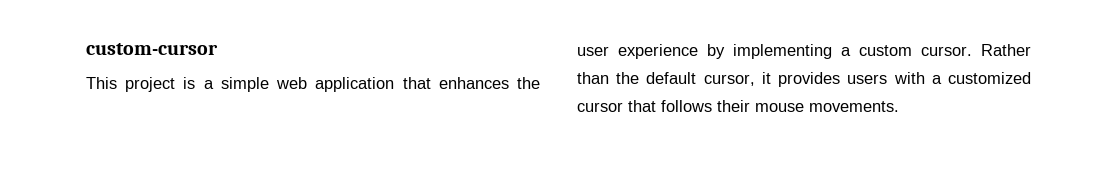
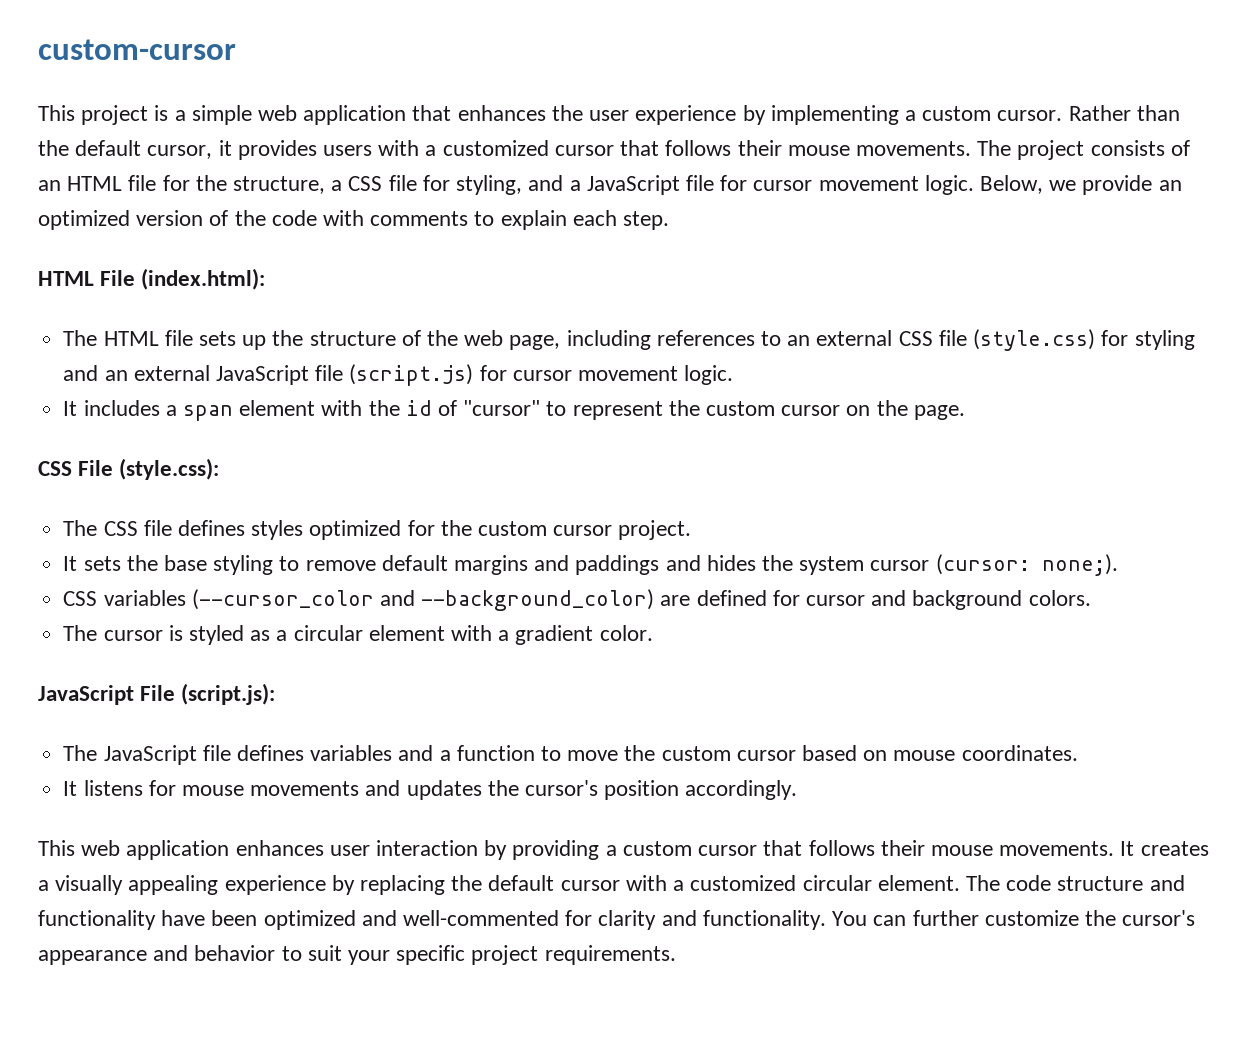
(899, 106) none -> [977,140,1190,160] [38,175,1182,195] [38,210,670,230] [38,268,266,290] [63,329,1195,351] [63,364,734,386] [63,400,965,421] [38,458,220,480] [63,520,692,540] [63,554,1118,576] [63,589,1091,611] [63,625,653,645] [38,683,276,705] [63,745,1078,765] [63,780,798,800] [38,840,1209,860] [38,875,1185,895] [38,910,1196,930] [38,945,676,965] The project consists of an HTML file for the structure, a CSS file for styling, and a JavaScript file for cursor movement logic. Below, we provide an optimized version of the code with comments to explain each step. // HTML File (index.html): // The HTML file sets up the structure of the web page, including references to an external CSS file (style.css) for styling and an external JavaScript file (script.js) for cursor movement logic. // It includes a span element with the id of "cursor" to represent the custom cursor on the page. // CSS File (style.css): // The CSS file defines styles optimized for the custom cursor project. // It sets the base styling to remove default margins and paddings and hides the system cursor (cursor: none;). // CSS variables (--cursor_color and --background_color) are defined for cursor and background colors. // The cursor is styled as a circular element with a gradient color. // JavaScript File (script.js): // The JavaScript file defines variables and a function to move the custom cursor based on mouse coordinates. // It listens for mouse movements and updates the cursor's position accordingly. // This web application enhances user interaction by providing a custom cursor that follows their mouse movements. It creates a visually appealing experience by replacing the default cursor with a customized circular element. The code structure and functionality have been optimized and well-commented for clarity and functionality. You can further customize the cursor's appearance and behavior to suit your specific project requirements.

